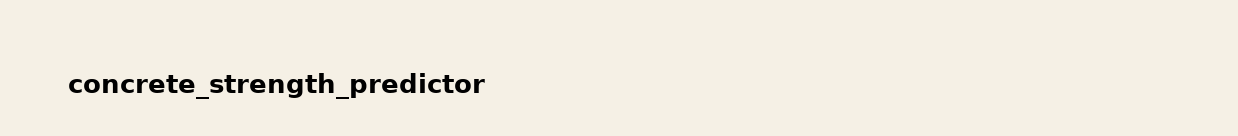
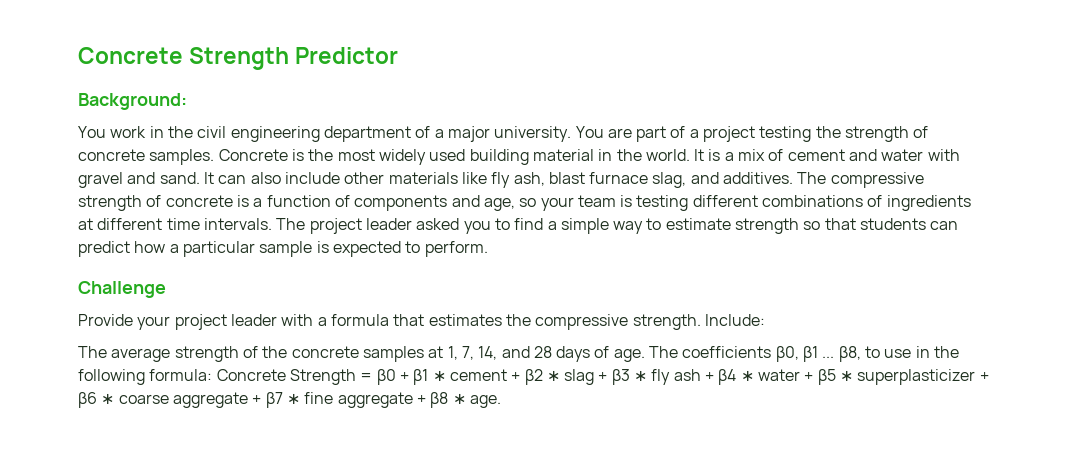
[68,73,485,99] concrete_strength_predictor -> [78,47,399,70] [78,93,187,110] [78,126,929,142] [78,149,960,165] [78,172,924,188] [78,195,971,211] [78,218,959,234] [78,241,488,257] [78,281,166,298] [78,314,765,330] [78,346,960,362] [78,369,989,385] [78,392,501,408] Concrete Strength Predictor // Background: // You work in the civil engineering department of a major university. You are part of a project testing the strength of concrete samples. Concrete is the most widely used building material in the world. It is a mix of cement and water with gravel and sand. It can also include other materials like fly ash, blast furnace slag, and additives. The compressive strength of concrete is a function of components and age, so your team is testing different combinations of ingredients at different time intervals. The project leader asked you to find a simple way to estimate strength so that students can predict how a particular sample is expected to perform. // Challenge // Provide your project leader with a formula that estimates the compressive strength. Include: // The average strength of the concrete samples at 1, 7, 14, and 28 days of age. The coefficients β0, β1 ... β8, to use in the following formula: Concrete Strength = β0 + β1 ∗ cement + β2 ∗ slag + β3 ∗ fly ash + β4 ∗ water + β5 ∗ superplasticizer + β6 ∗ coarse aggregate + β7 ∗ fine aggregate + β8 ∗ age.

